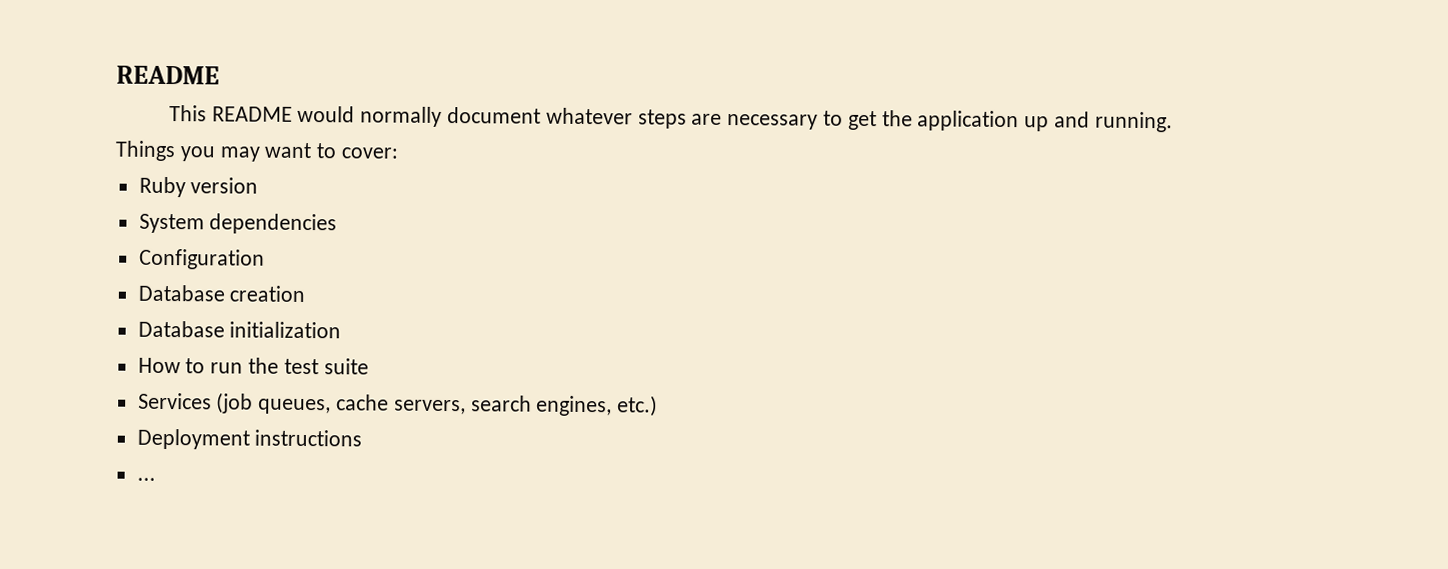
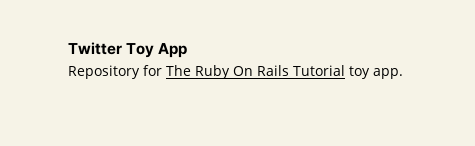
[116,65,220,85] [168,105,1173,133] [115,140,399,162] [138,176,259,198] [138,213,338,235] [138,248,265,270] [137,284,306,303] [137,320,342,339] [137,357,369,375] [137,392,659,417] [136,428,363,450] [136,477,156,481] README // This README would normally document whatever steps are necessary to get the application up and running. // Things you may want to cover: // Ruby version // System dependencies // Configuration // Database creation // Database initialization // How to run the test suite // Services (job queues, cache servers, search engines, etc.) // Deployment instructions // ... -> [68,42,188,58] [68,65,403,79] Twitter Toy App // Repository for The Ruby On Rails Tutorial toy app.

